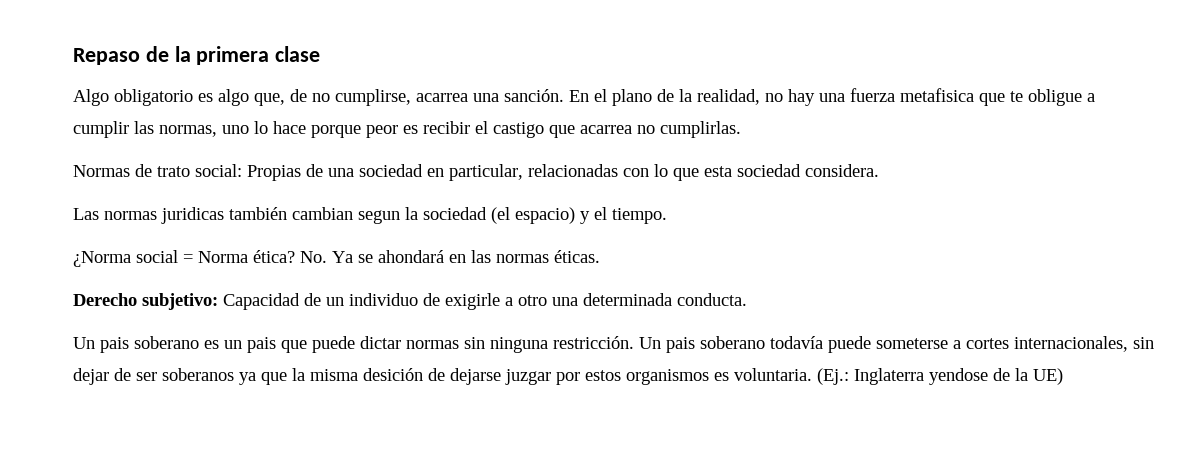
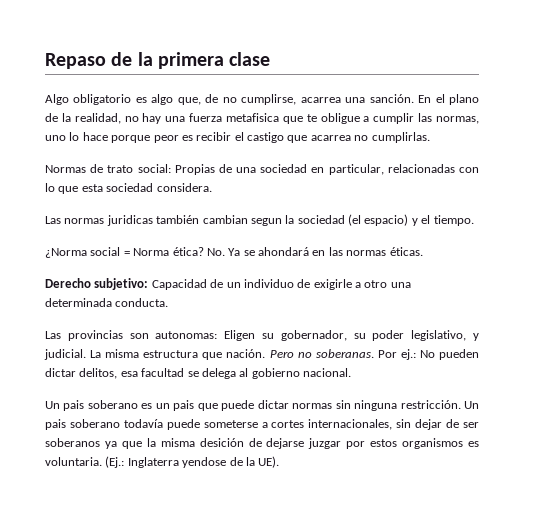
(747, 299) none -> [45,330,480,341] [44,349,479,360] [45,368,351,379] // Las provincias son autonomas: Eligen su gobernador, su poder legislativo, y judicial. La misma estructura que nación. Pero no soberanas. Por ej.: No pueden dictar delitos, esa facultad se delega al gobierno nacional.
[1033,368,1063,385] UE) -> [258,456,280,468] UE).

